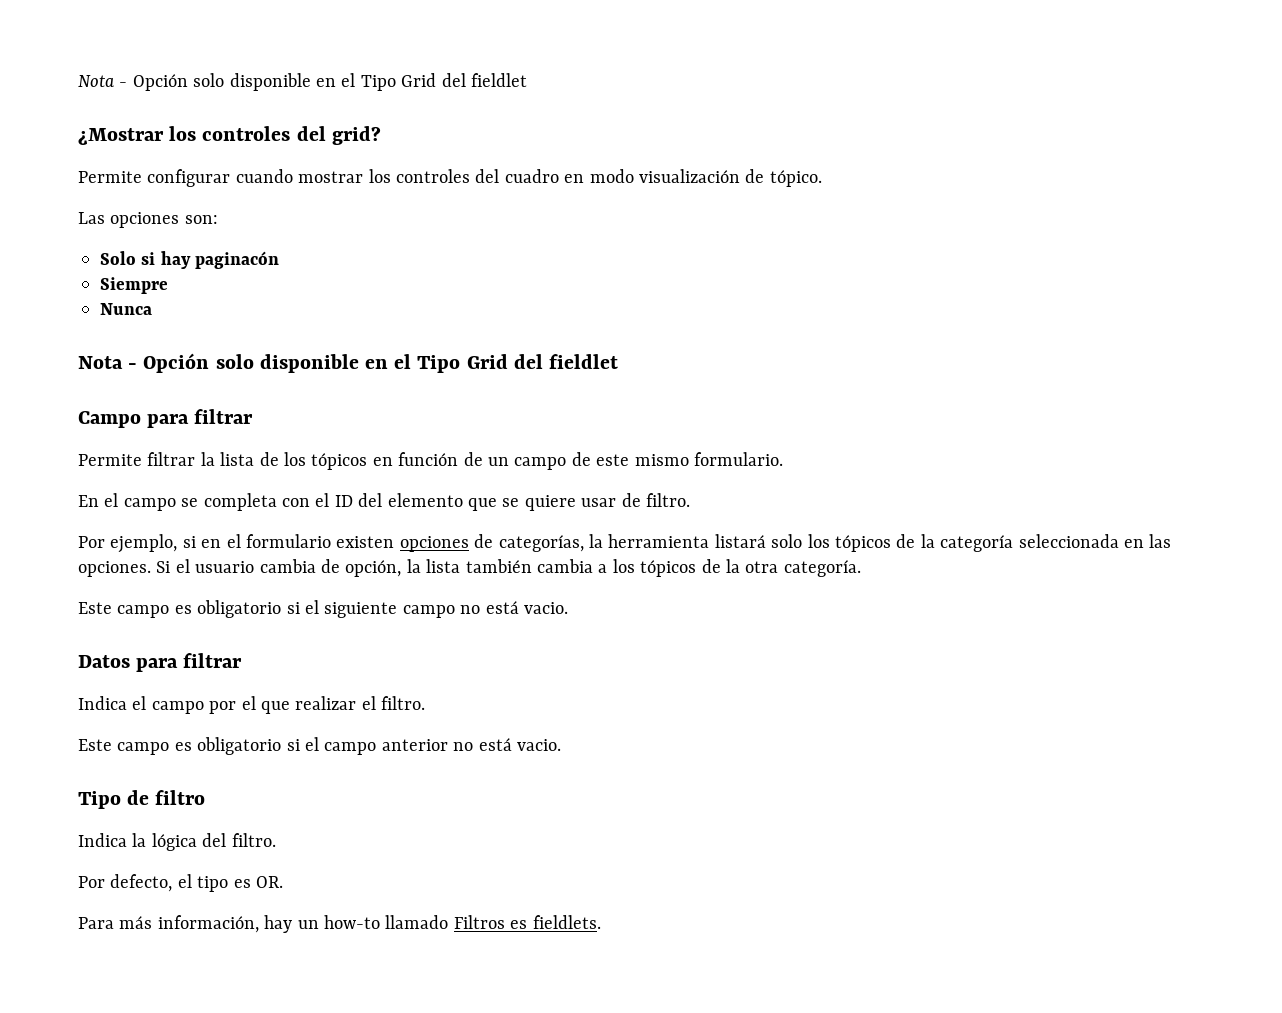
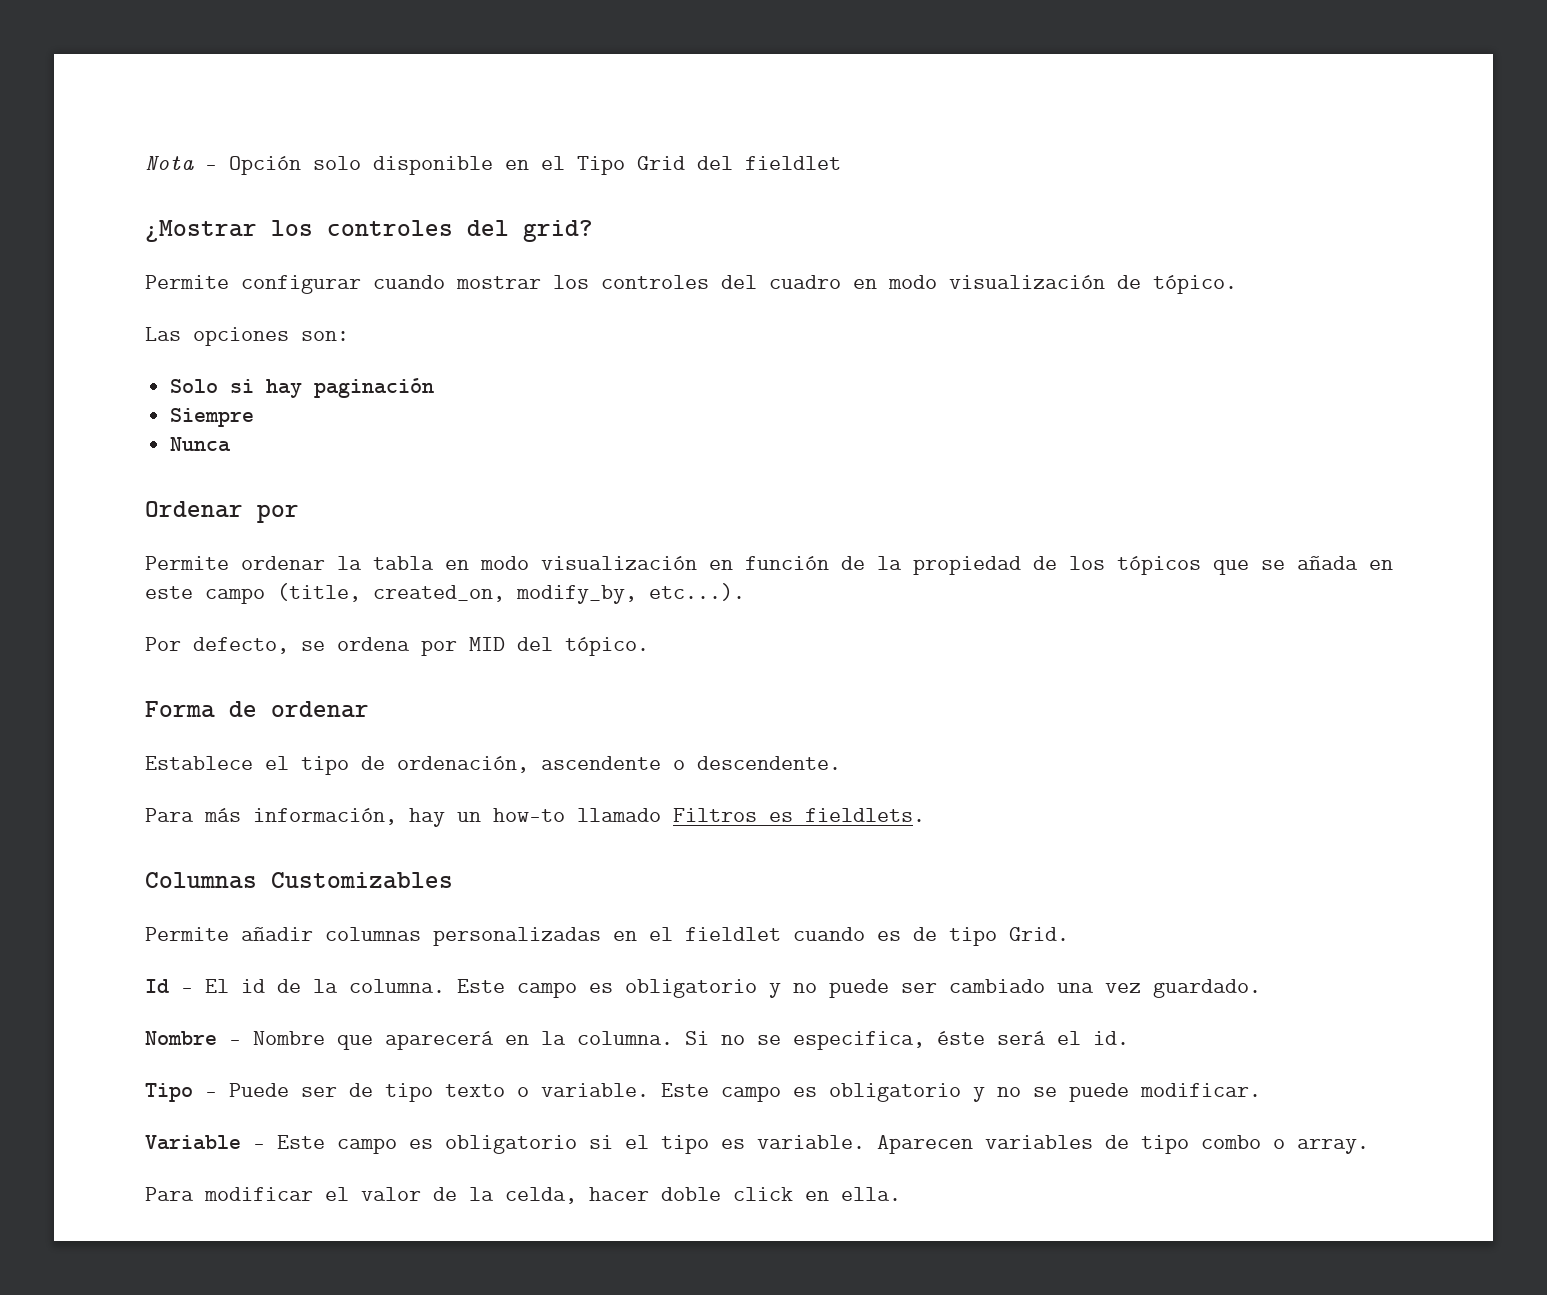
[195,251,280,269] paginacón -> [314,378,435,398] paginación
[78,353,619,373] [78,409,254,428] [78,452,783,470] [78,493,690,511] [78,534,1172,553] [78,559,861,577] [78,600,568,618] [78,653,243,672] [78,696,426,714] [78,737,561,755] [78,790,206,809] [78,833,276,851] [78,874,283,892] Nota - Opción solo disponible en el Tipo Grid del fieldlet // Campo para filtrar // Permite filtrar la lista de los tópicos en función de un campo de este mismo formulario. // En el campo se completa con el ID del elemento que se quiere usar de filtro. // Por ejemplo, si en el formulario existen opciones de categorías, la herramienta listará solo los tópicos de la categoría seleccionada en las opciones. Si el usuario cambia de opción, la lista también cambia a los tópicos de la otra categoría. // Este campo es obligatorio si el siguiente campo no está vacio. // Datos para filtrar // Indica el campo por el que realizar el filtro. // Este campo es obligatorio si el campo anterior no está vacio. // Tipo de filtro // Indica la lógica del filtro. // Por defecto, el tipo es OR. -> [145,501,299,523] [145,556,1393,575] [145,583,745,604] [145,637,649,656] [145,701,369,718] [145,756,841,775] Ordenar por // Permite ordenar la tabla en modo visualización en función de la propiedad de los tópicos que se añada en este campo (title, created_on, modify_by, etc...). // Por defecto, se ordena por MID del tópico. // Forma de ordenar // Establece el tipo de ordenación, ascendente o descendente.
(601, 922) none -> [145,872,453,889] [145,927,1069,946] [145,979,1261,998] [145,1031,1129,1050] [145,1083,1261,1102] [145,1135,1369,1154] [145,1187,901,1204] // Columnas Customizables // Permite añadir columnas personalizadas en el fieldlet cuando es de tipo Grid. // Id - El id de la columna. Este campo es obligatorio y no puede ser cambiado una vez guardado. // Nombre - Nombre que aparecerá en la columna. Si no se especifica, éste será el id. // Tipo - Puede ser de tipo texto o variable. Este campo es obligatorio y no se puede modificar. // Variable - Este campo es obligatorio si el tipo es variable. Aparecen variables de tipo combo o array. // Para modificar el valor de la celda, hacer doble click en ella.

